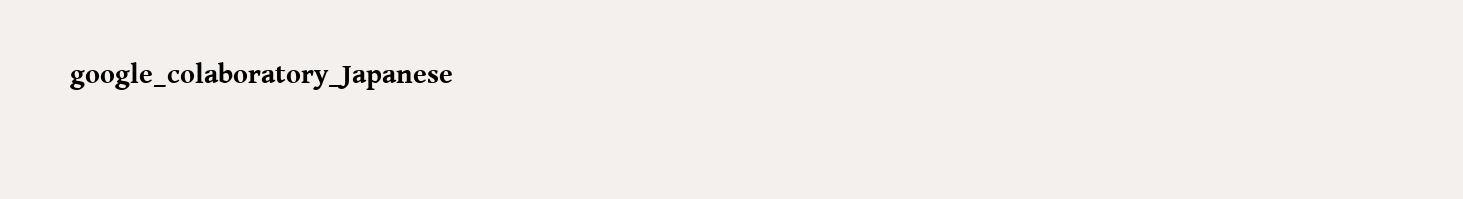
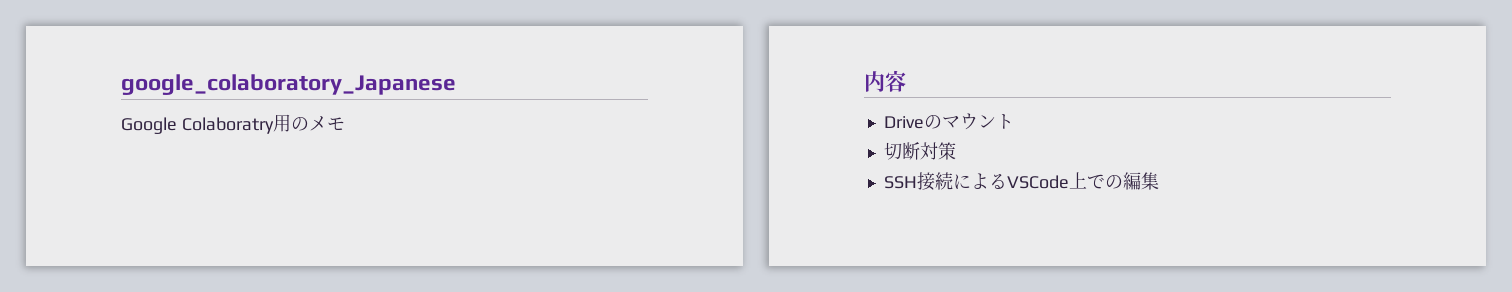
(453, 76) none -> [121,114,345,134] [864,70,906,92] [883,113,1014,130] [883,142,956,160] [883,172,1159,191] // Google Colaboratry用のメモ // 内容 // Driveのマウント // 切断対策 // SSH接続によるVSCode上での編集

